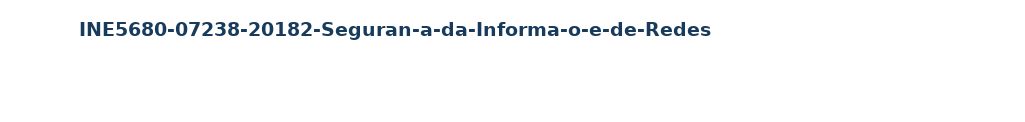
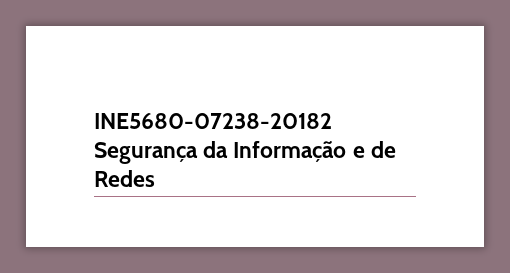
[79,22,711,40] INE5680-07238-20182-Seguran-a-da-Informa-o-e-de-Redes -> [94,113,332,129] [94,141,396,164] [94,170,155,187] INE5680-07238-20182 Segurança da Informação e de Redes

